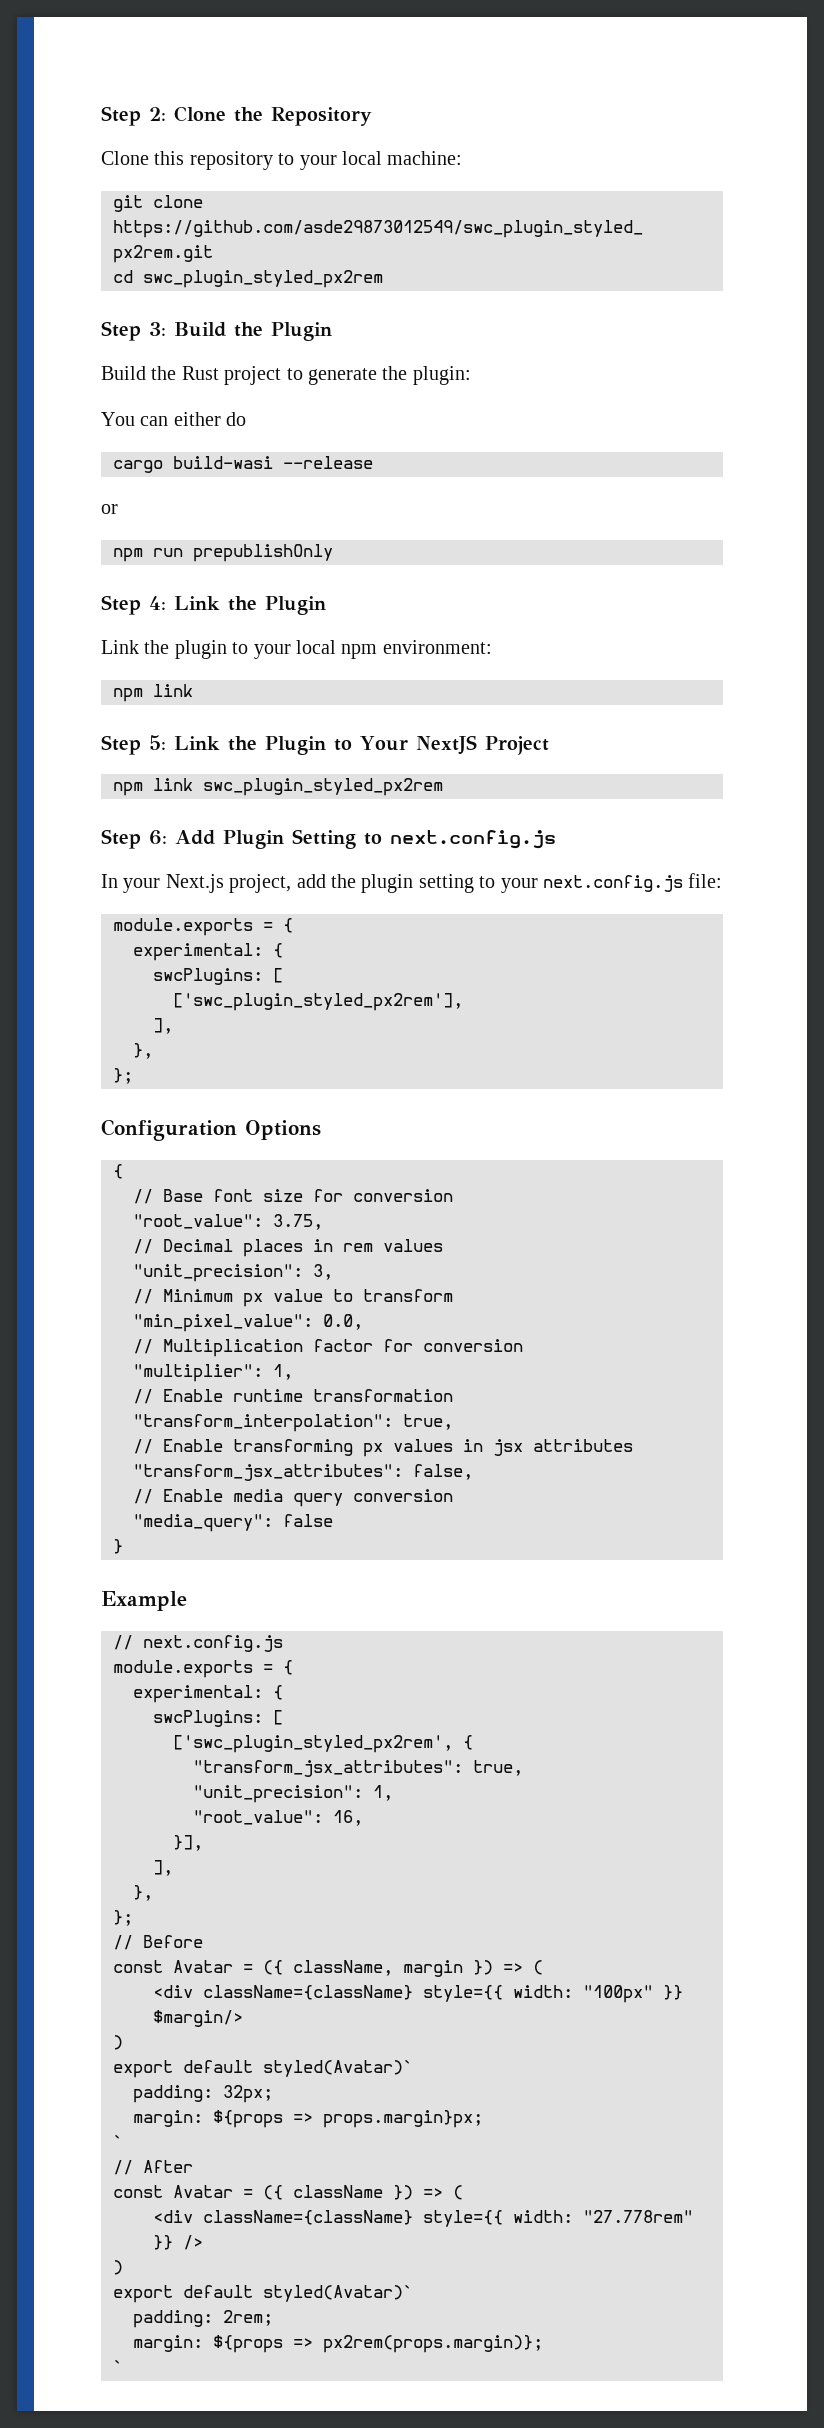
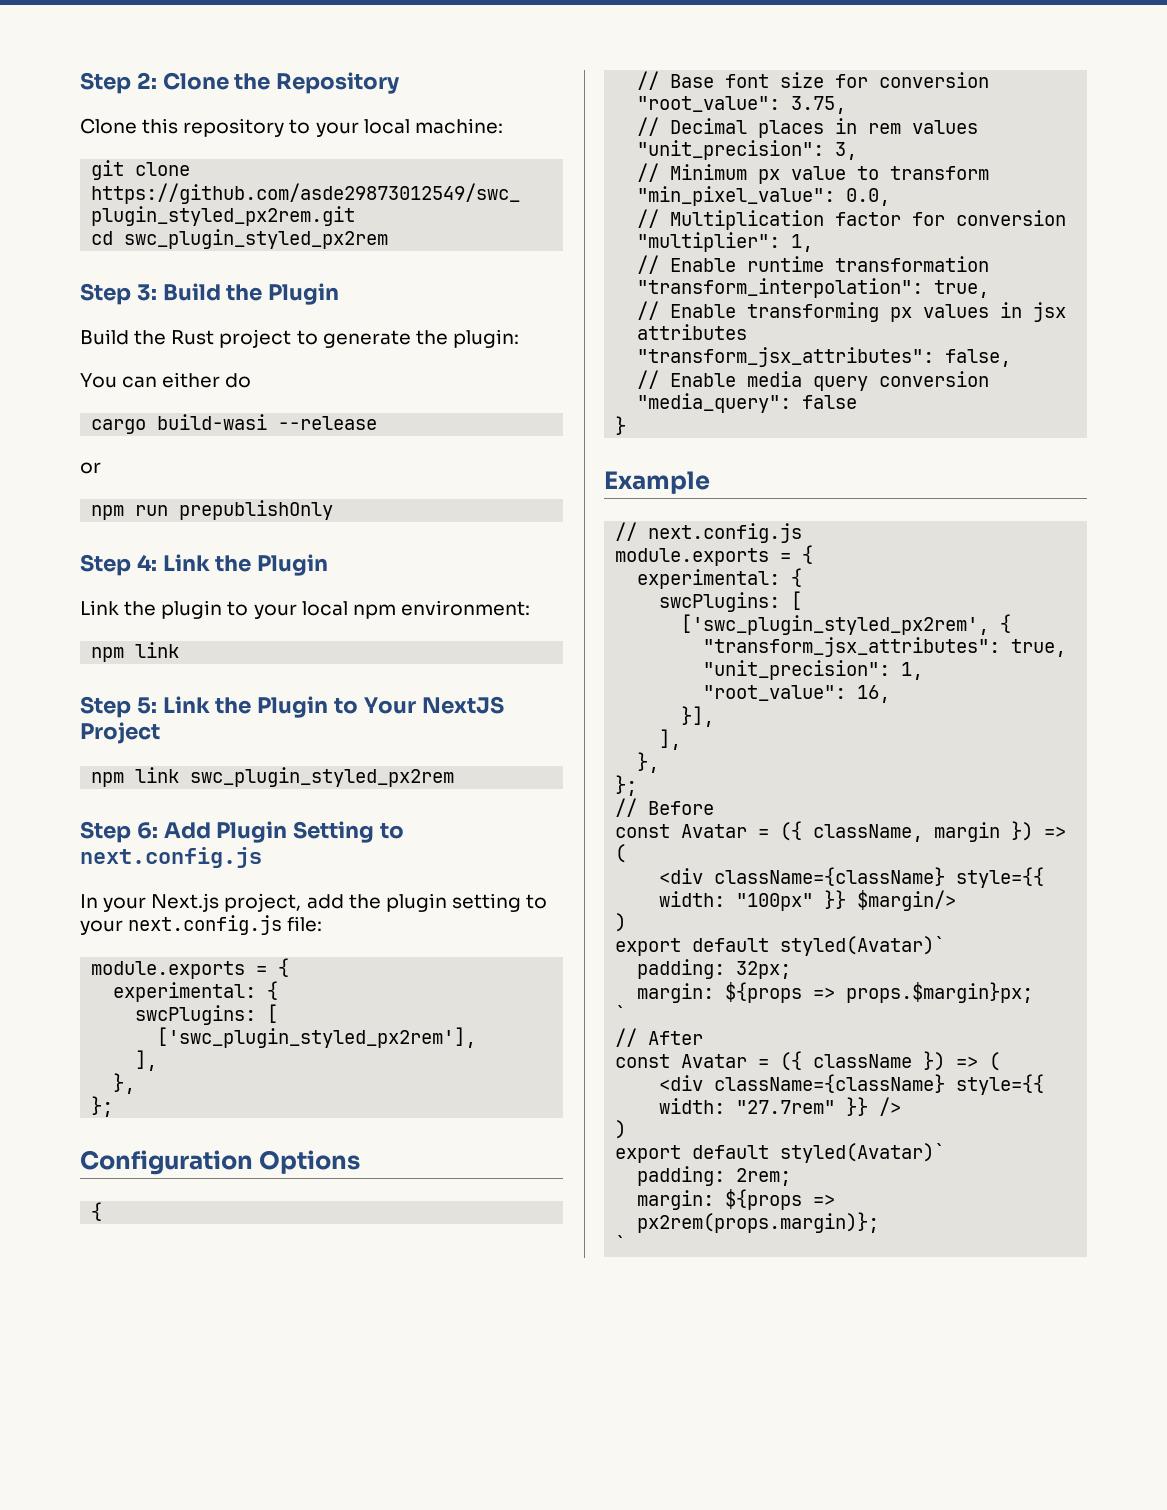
[323,2110,483,2128] props.margin}px; -> [846,982,1034,1003] props.$margin}px;
[583,2210,693,2223] "27.778rem" -> [736,1100,836,1114] "27.7rem"

